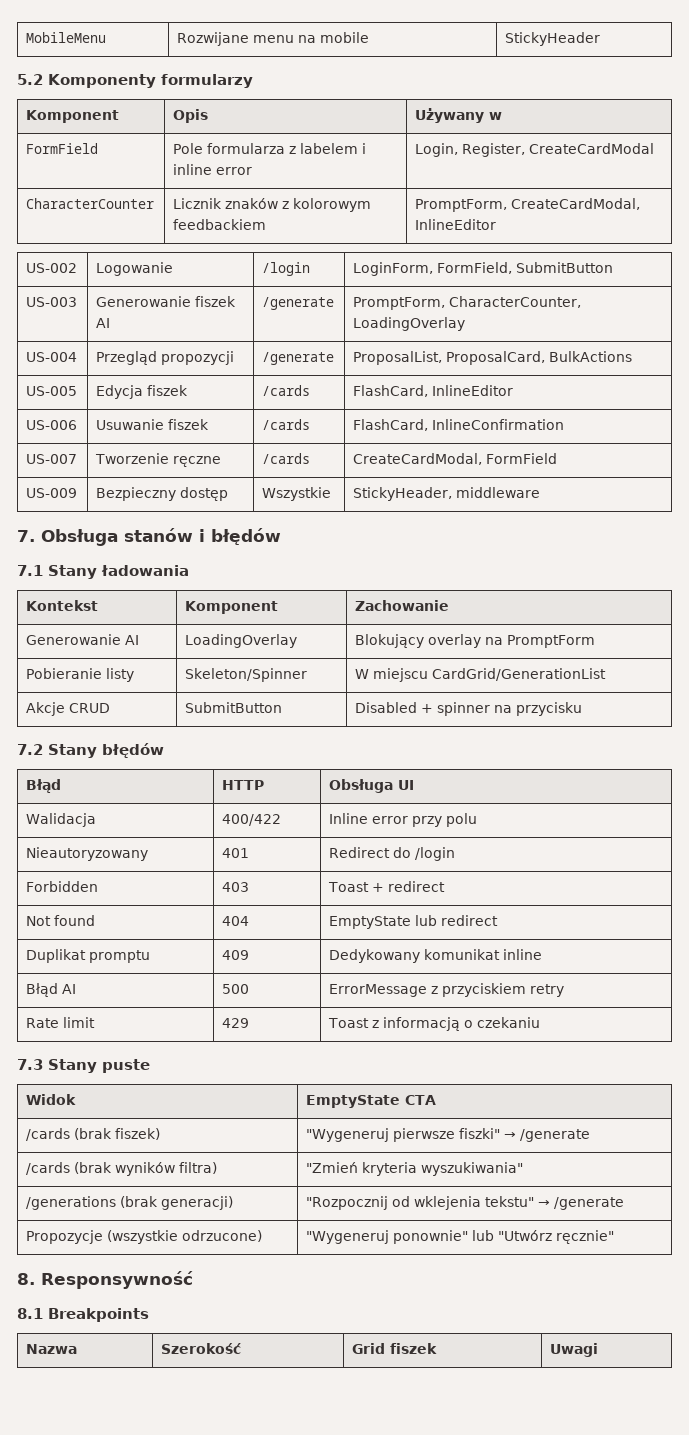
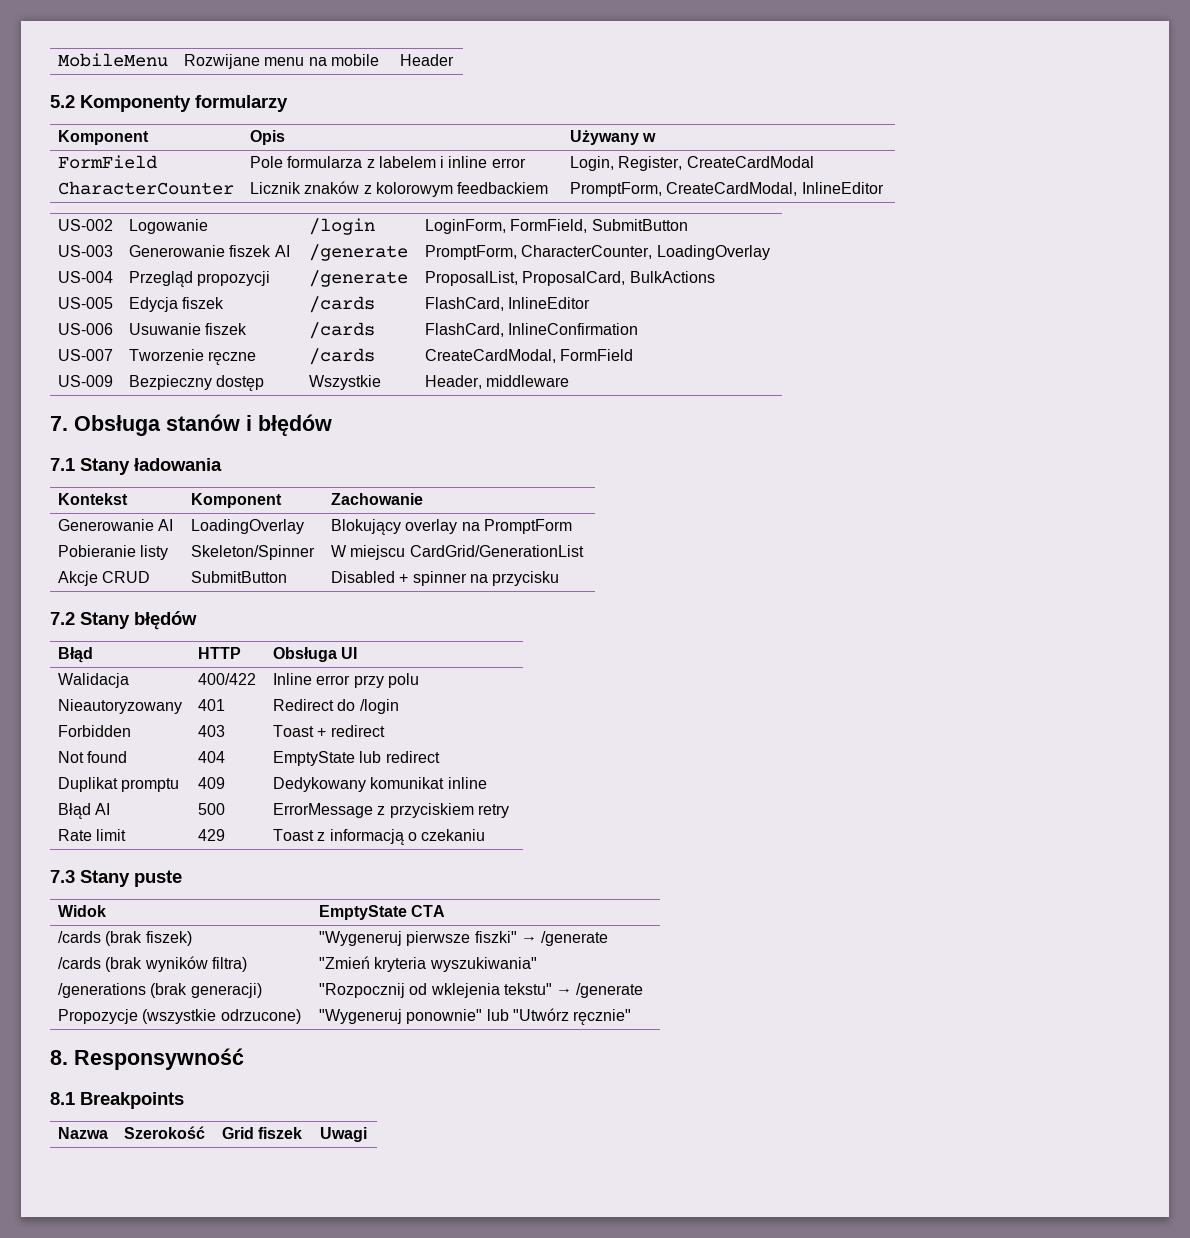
[505,32,601,46] StickyHeader -> [399,54,454,66] Header
[353,487,453,501] StickyHeader, -> [424,375,482,389] Header,

